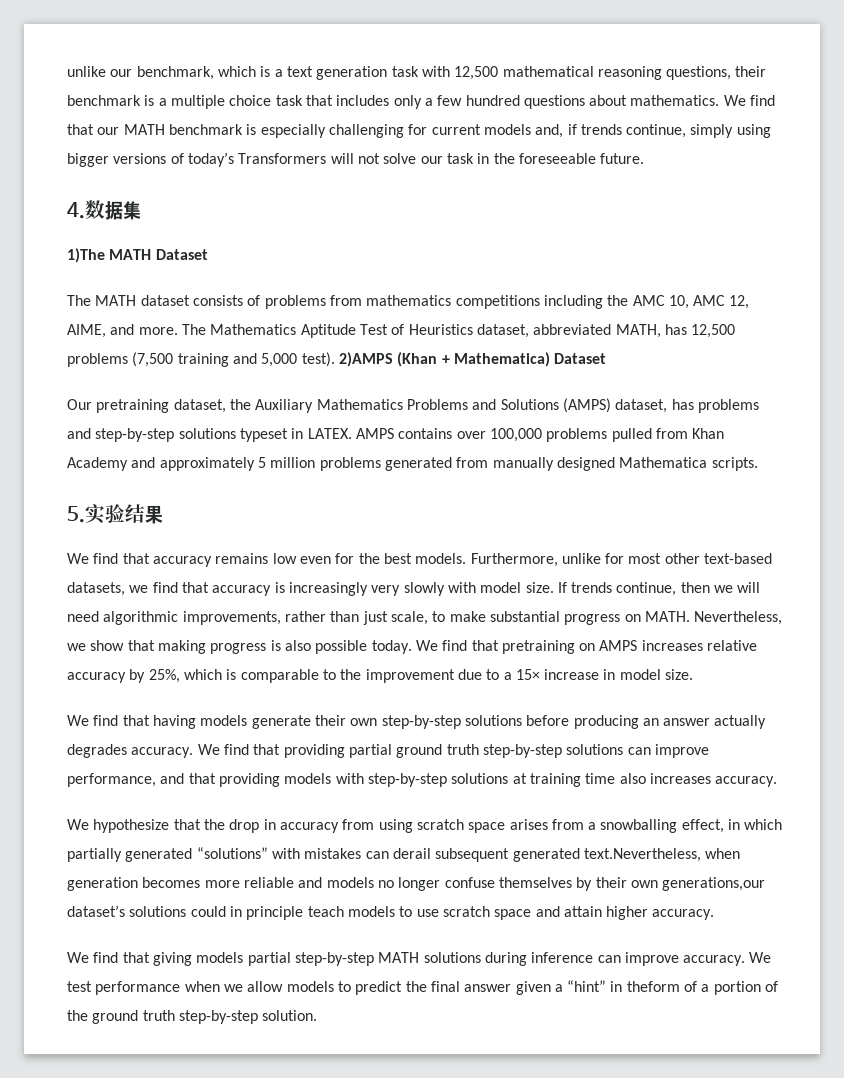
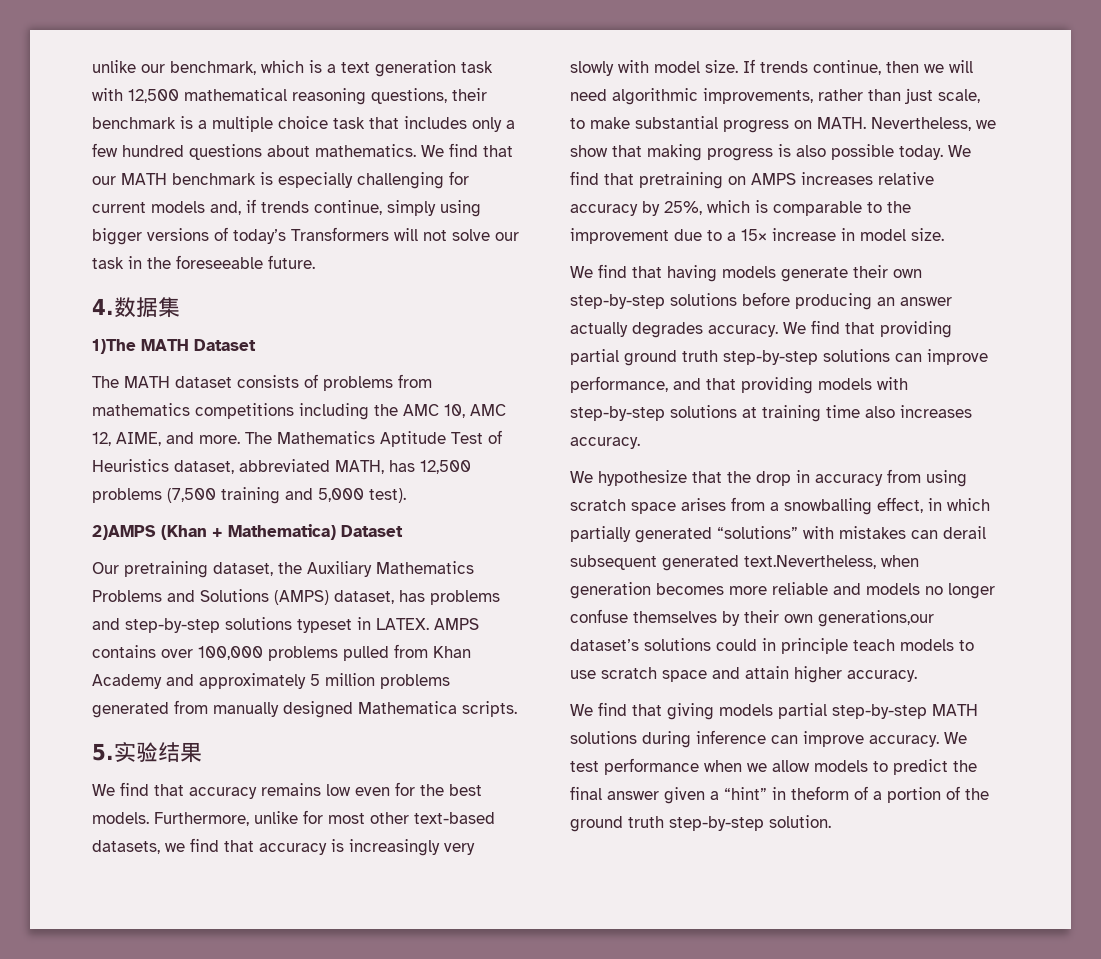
(335, 359) none -> (406, 495) //

